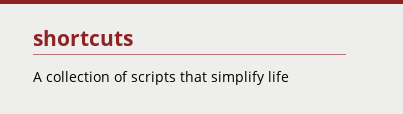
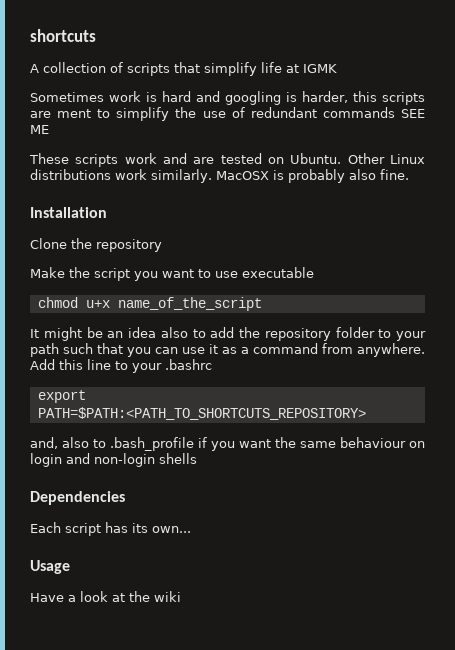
(289, 76) none -> [286,64,337,73] [30,91,425,105] [30,107,425,121] [30,125,49,134] [29,153,425,167] [30,169,409,183] [30,207,107,218] [30,238,162,252] [30,267,314,281] [37,297,262,311] [30,327,426,341] [30,343,425,357] [30,359,212,373] [37,390,86,403] [37,407,366,420] [30,437,425,451] [30,453,197,467] [30,491,125,505] [30,522,191,536] [30,560,70,574] [30,591,181,602] at IGMK // Sometimes work is hard and googling is harder, this scripts are ment to simplify the use of redundant commands SEE ME // These scripts work and are tested on Ubuntu. Other Linux distributions work similarly. MacOSX is probably also fine. // Installation // Clone the repository // Make the script you want to use executable // chmod u+x name_of_the_script // It might be an idea also to add the repository folder to your path such that you can use it as a command from anywhere. Add this line to your .bashrc // export PATH=$PATH:<PATH_TO_SHORTCUTS_REPOSITORY> // and, also to .bash_profile if you want the same behaviour on login and non-login shells // Dependencies // Each script has its own... // Usage // Have a look at the wiki

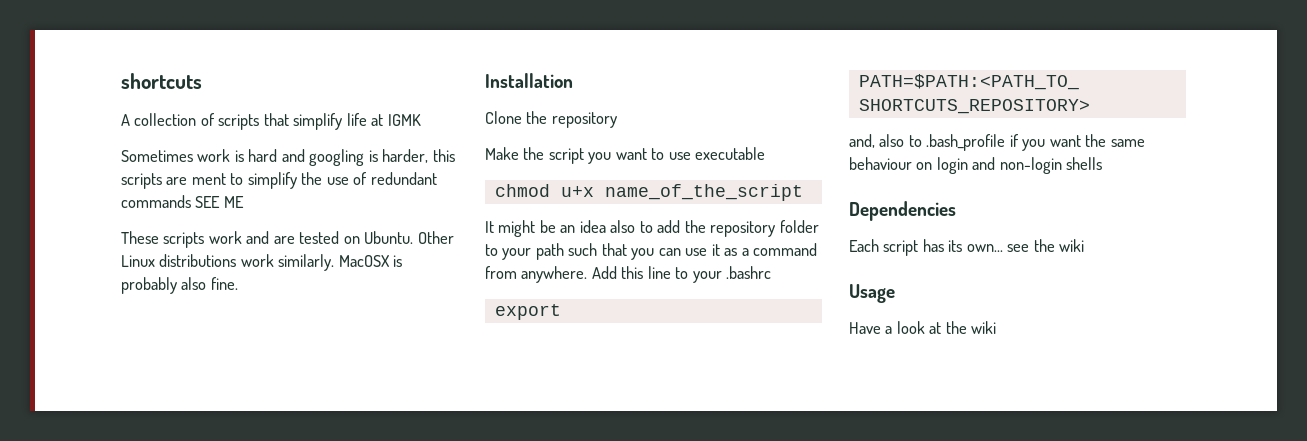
(191, 529) none -> [1007,239,1085,252] see the wiki

